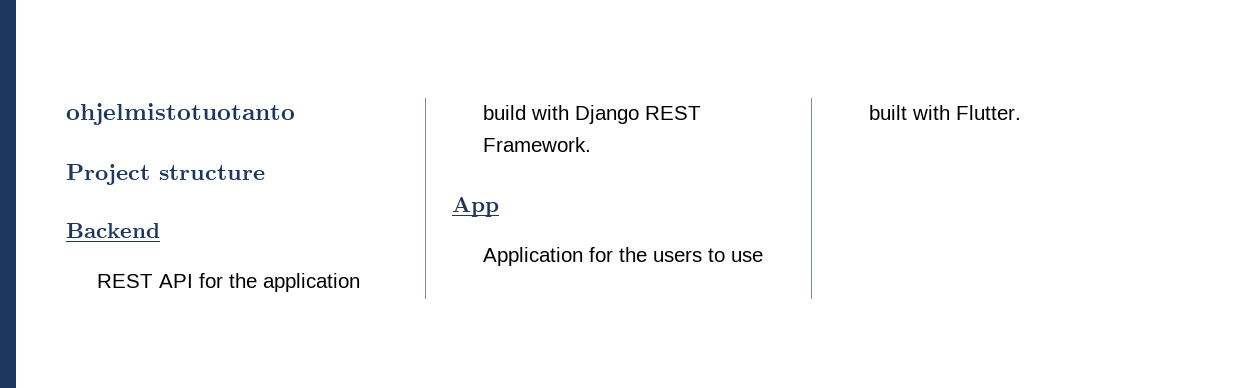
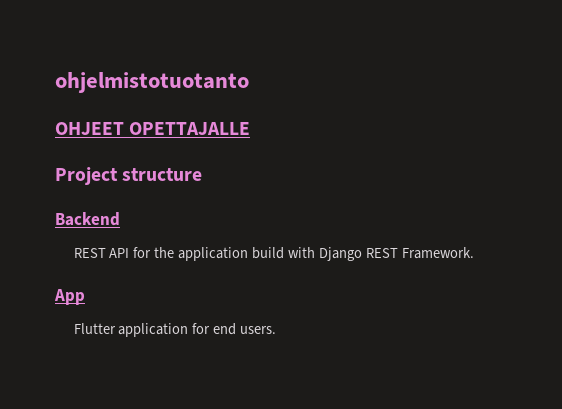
(295, 114) none -> [55,122,251,135] // OHJEET OPETTAJALLE
[483,247,764,266] [869,105,1022,120] Application for the users to use built with Flutter. -> [73,323,277,337] Flutter application for end users.

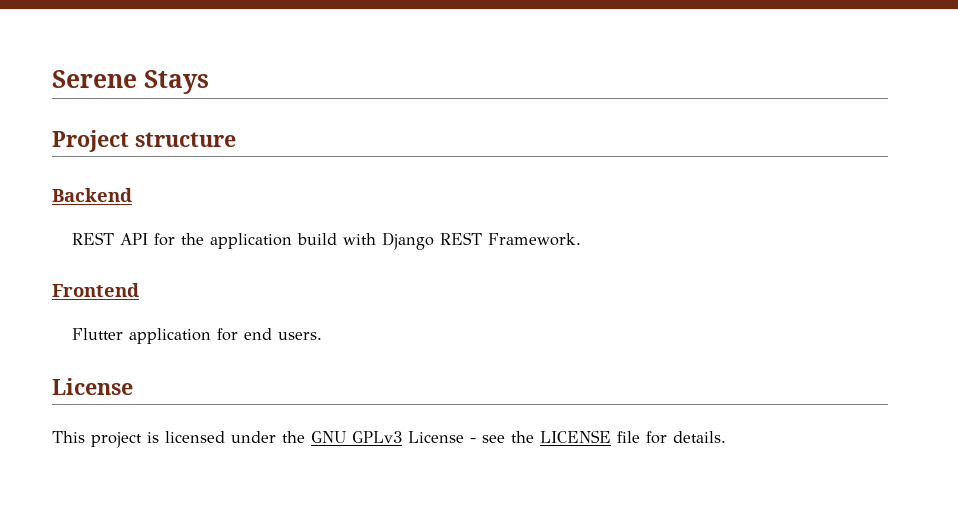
[55,72,249,93] [55,122,251,135] ohjelmistotuotanto // OHJEET OPETTAJALLE -> [52,70,209,94] Serene Stays
[54,289,85,305] App -> [52,283,139,297] Frontend
(277, 330) none -> [52,378,133,395] [52,430,726,448] // License // This project is licensed under the GNU GPLv3 License - see the LICENSE file for details.

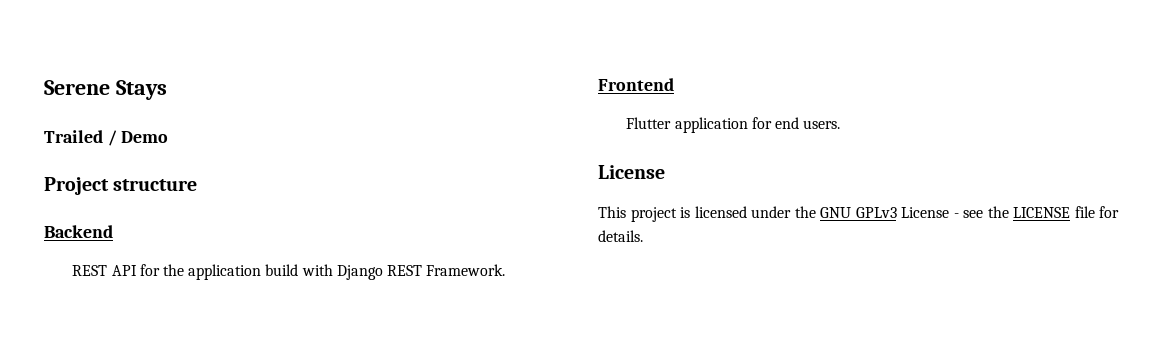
(209, 82) none -> [44,130,169,146] // Trailed / Demo

